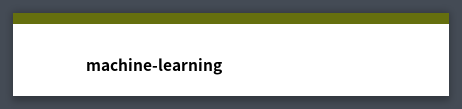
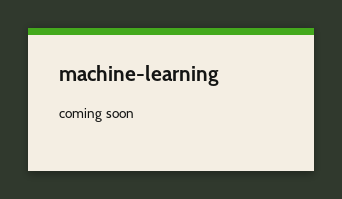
(222, 66) none -> [59,108,134,122] // coming soon

